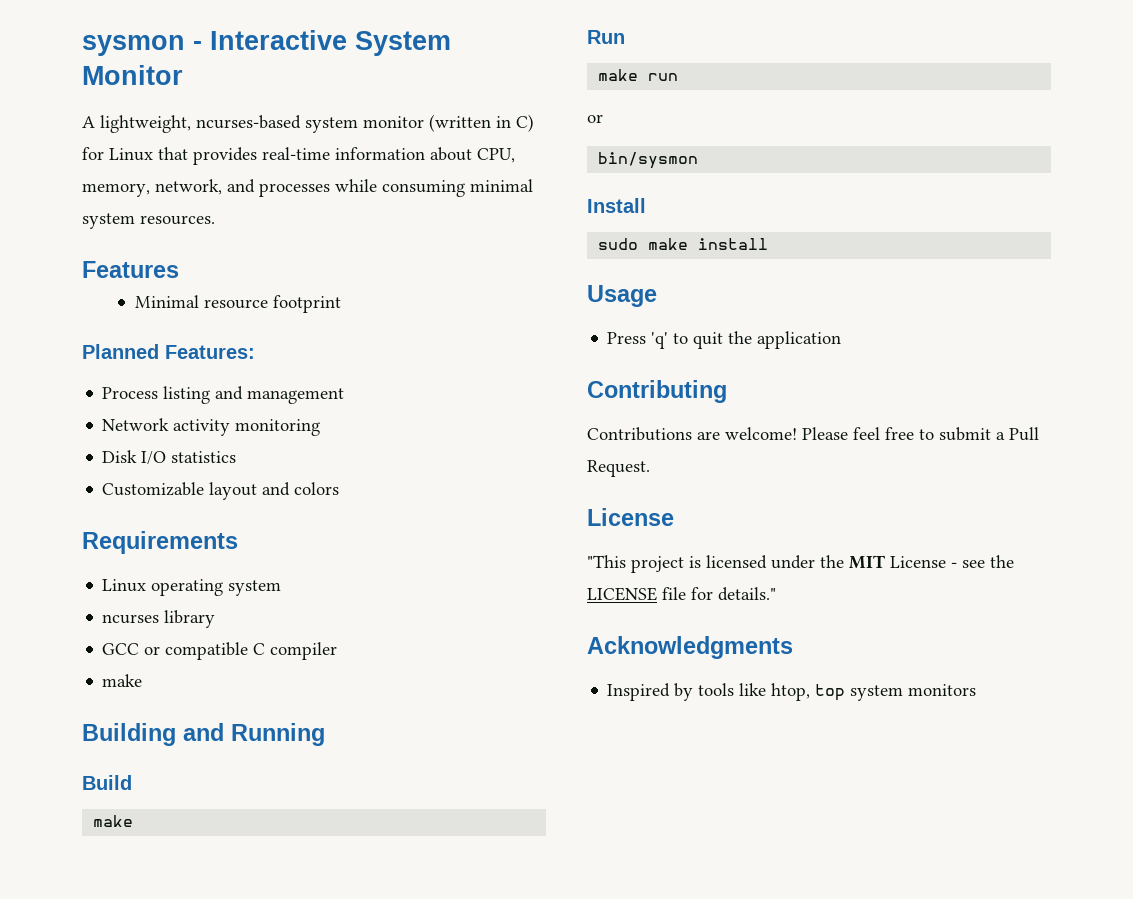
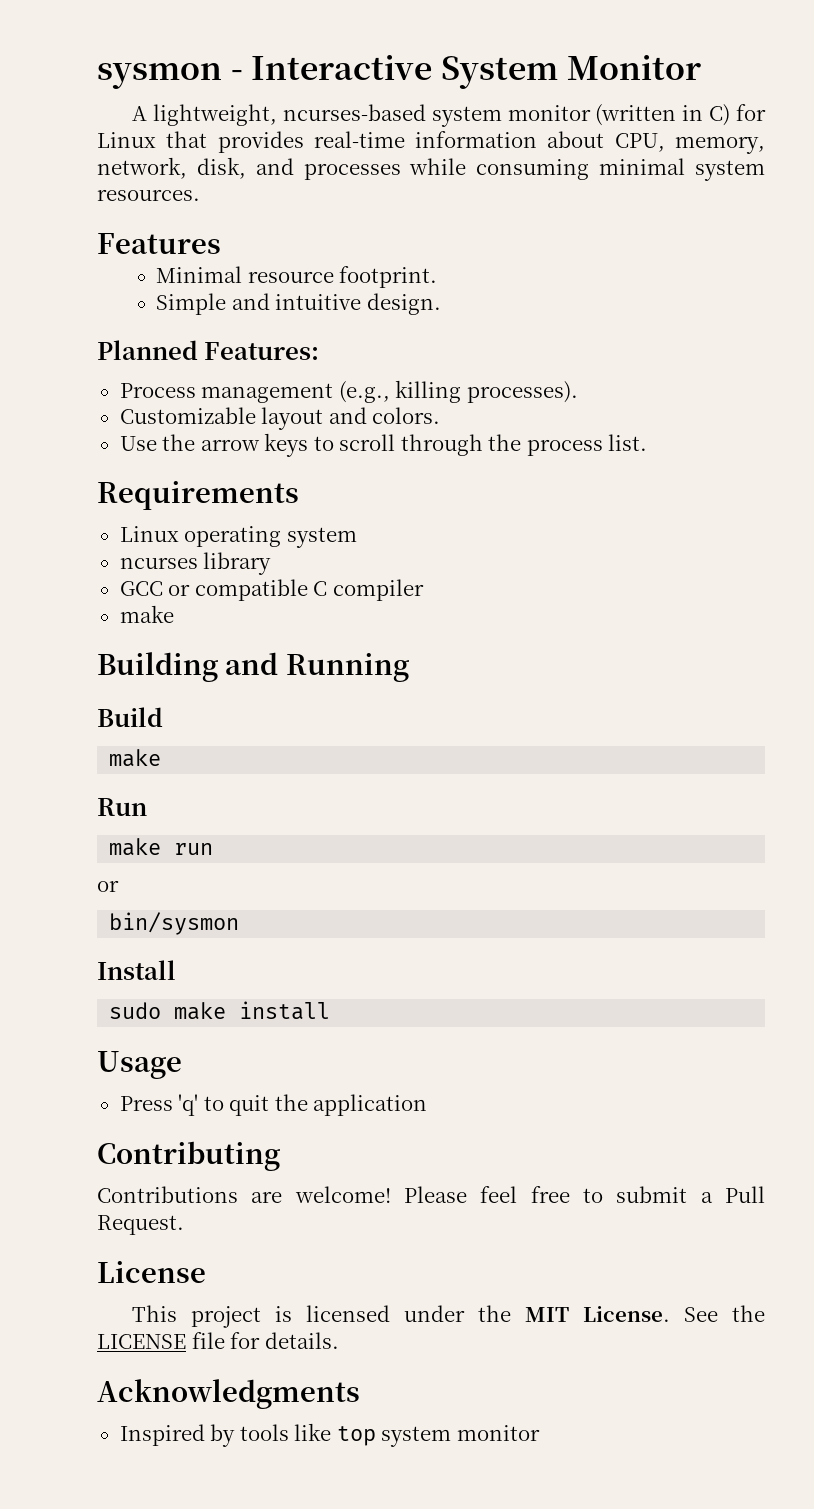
(222, 187) none -> [196,157,246,179] disk,
[273,295,342,313] footprint -> [339,266,438,288] [156,293,441,315] footprint. // Simple and intuitive design.
[163,386,244,404] listing and -> (196, 390) none
[102,418,321,436] [102,450,237,465] [102,482,340,500] // Network activity monitoring // Disk I/O statistics // Customizable layout and colors -> [338,380,578,403] [119,407,441,430] [119,433,648,457] (e.g., killing processes). // Customizable layout and colors. // Use the arrow keys to scroll through the process list.
[587,555,626,568] "This -> [132,1305,178,1322] This
[890,556,985,568] License - see -> [583,1306,719,1322] License. See
[718,587,776,601] details." -> [264,1332,339,1349] details.
[771,683,811,701] htop, -> (332, 1432) none
[908,684,977,696] monitors -> [456,1425,540,1441] monitor

